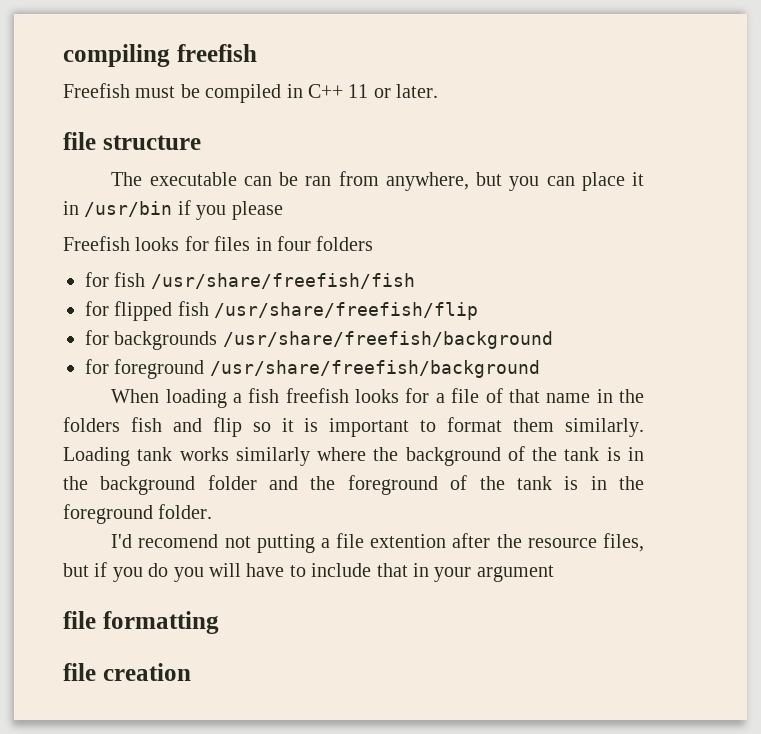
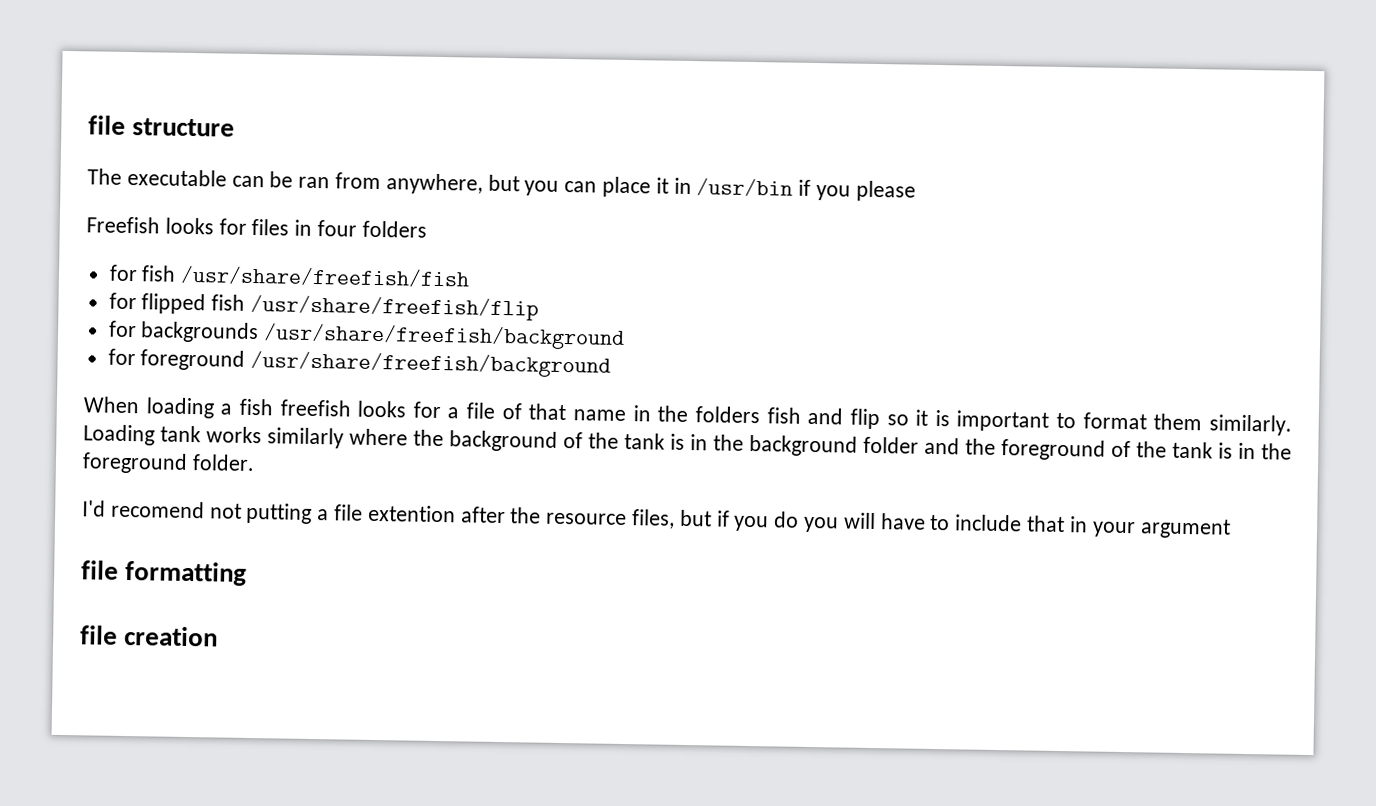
[63,44,257,67] [63,83,439,103] compiling freefish // Freefish must be compiled in C++ 11 or later. // -> (88, 125) none

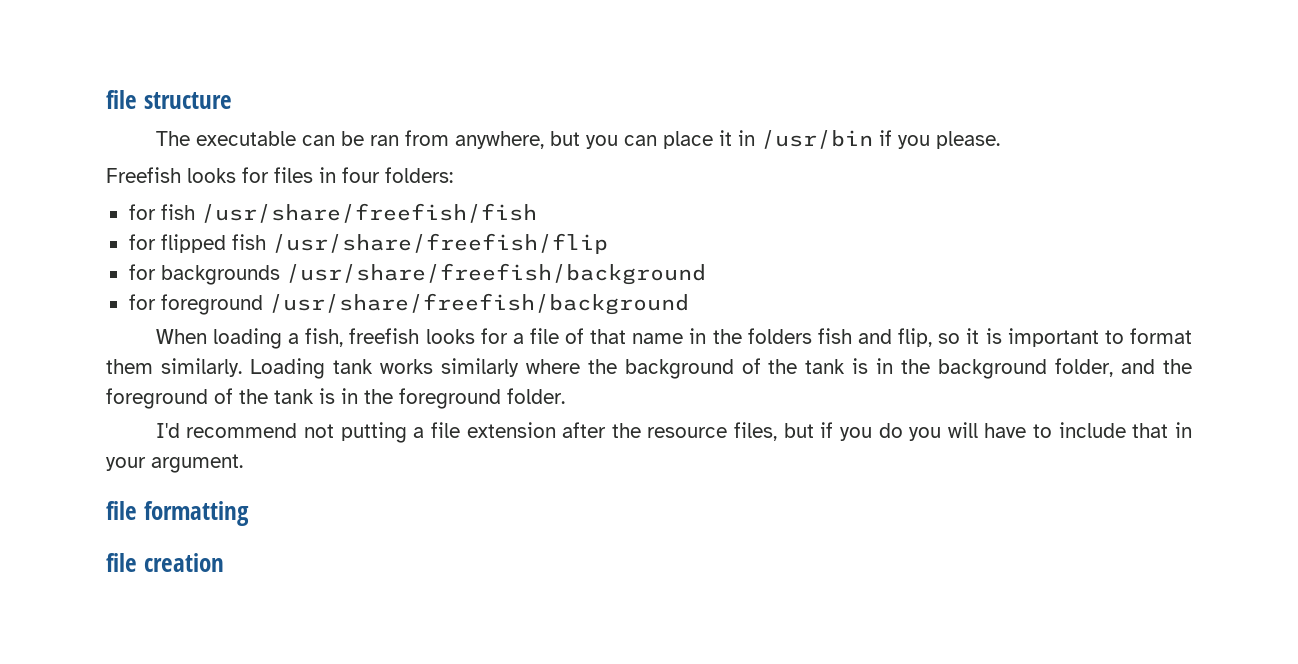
[855,180,916,202] please -> [935,131,1000,149] please.
[361,220,427,238] folders -> [385,167,453,183] folders:
[238,398,274,416] fish -> [305,328,344,347] fish,
[849,408,880,430] flip -> [898,328,933,347] flip,
[863,436,919,454] folder -> [1055,358,1114,377] folder,
[110,500,205,519] recomend -> [186,423,298,438] recommend
[367,504,456,523] extention -> [466,422,556,438] extension
[1139,518,1231,539] argument -> [151,454,243,473] argument.

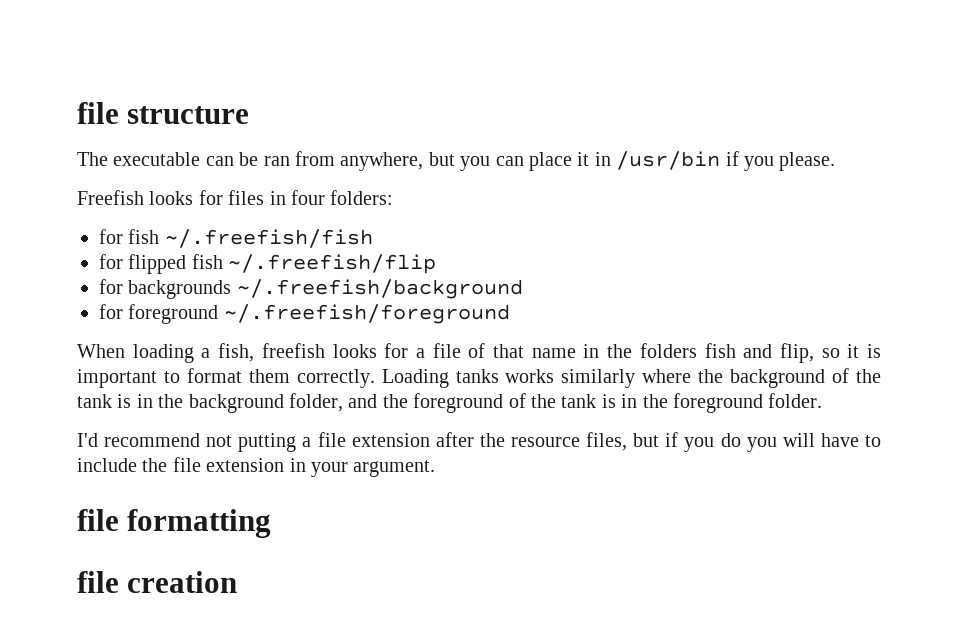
[200,203,537,223] /usr/share/freefish/fish -> [164,229,373,248] ~/.freefish/fish
[271,233,608,254] /usr/share/freefish/flip -> [228,254,437,274] ~/.freefish/flip
[285,263,706,285] /usr/share/freefish/background -> [236,279,523,299] ~/.freefish/background
[268,293,689,315] /usr/share/freefish/background -> [223,304,510,324] ~/.freefish/foreground
[160,358,373,379] similarly. Loading tank -> [296,369,499,388] correctly. Loading tanks
[1132,423,1169,438] that -> [142,457,285,472] the file extension

